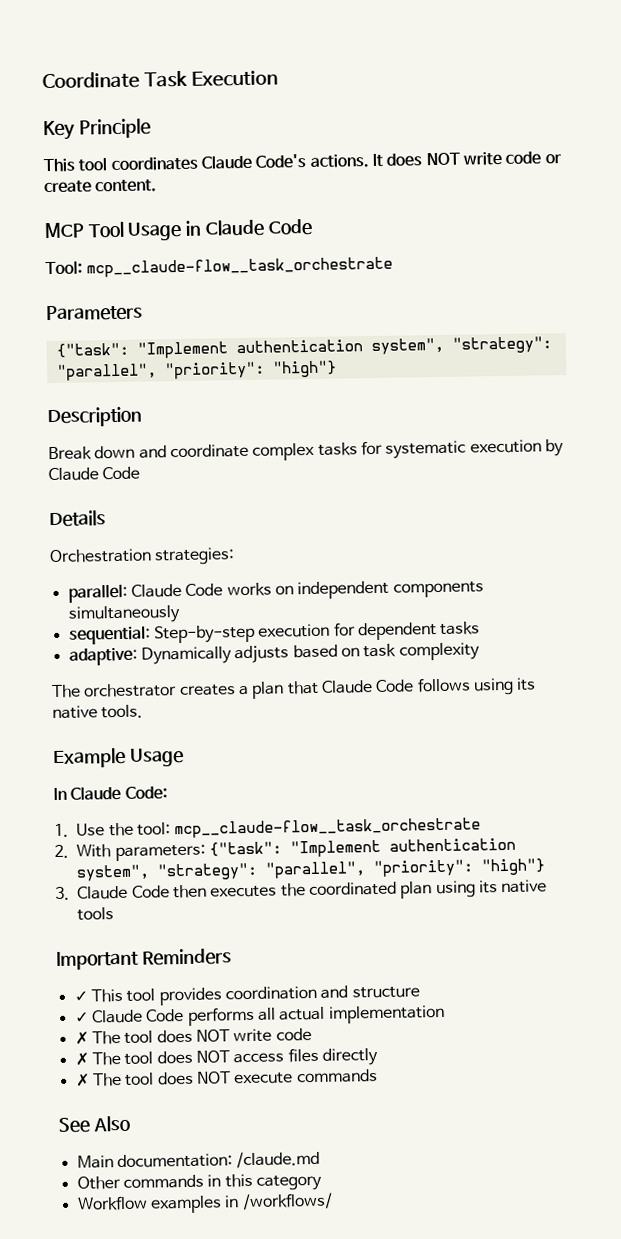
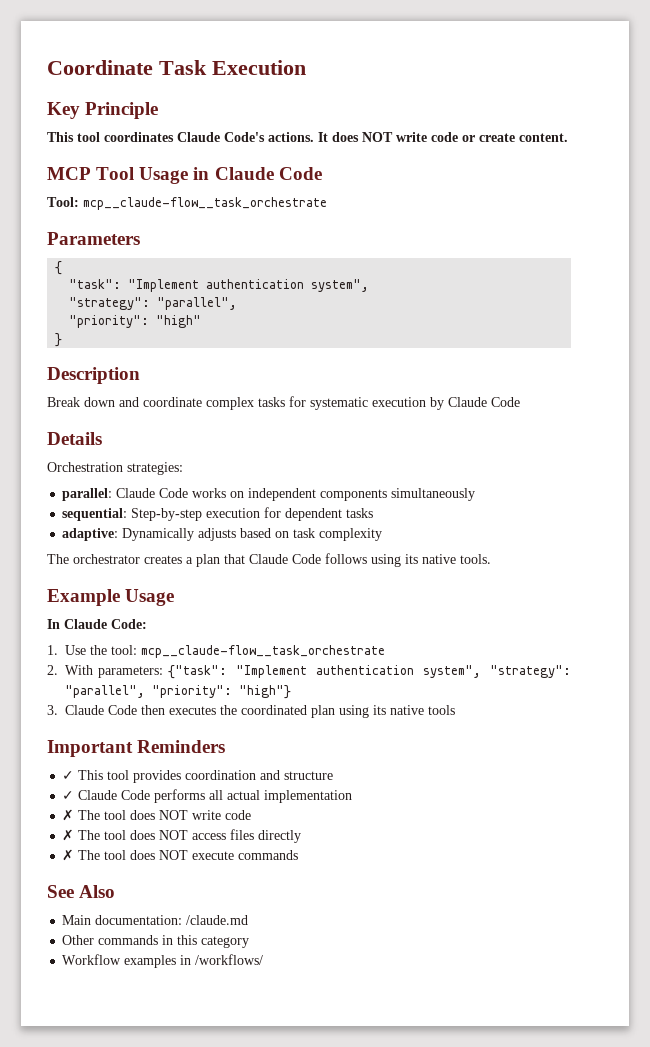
[55,336,552,359] [56,360,337,381] {"task": "Implement authentication system", "strategy": "parallel", "priority": "high"} -> [55,261,63,275] [69,279,370,292] [69,297,238,310] [69,315,202,328] [55,333,63,347] { // "task": "Implement authentication system", // "strategy": "parallel", // "priority": "high" // }

